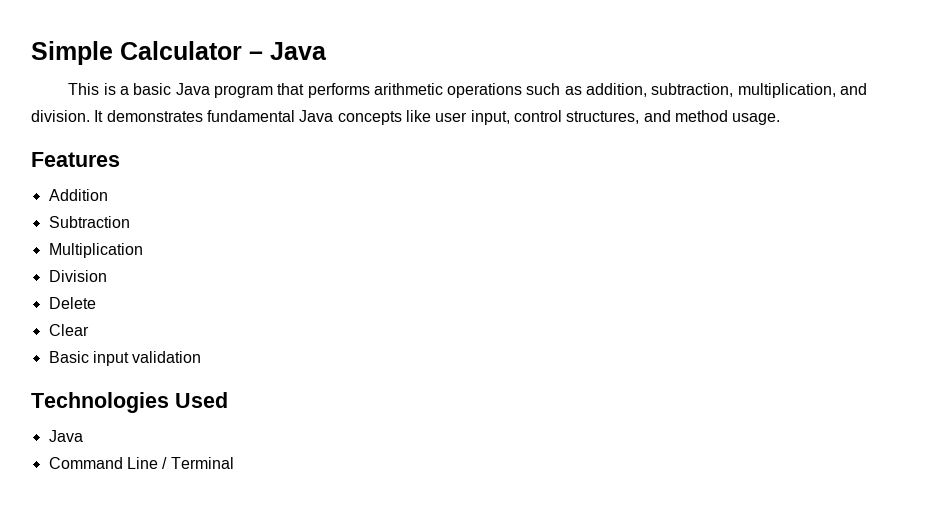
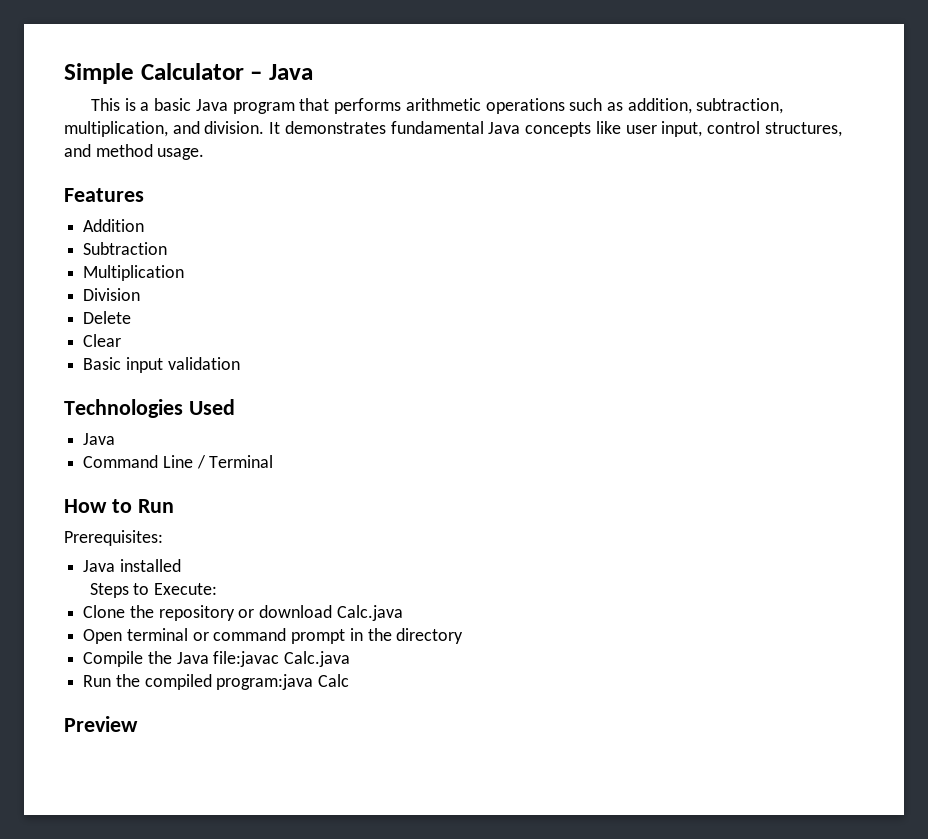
(234, 463) none -> [64,499,174,513] [64,530,163,546] [83,559,181,572] [89,583,218,598] [83,605,403,621] [83,628,464,644] [83,651,351,667] [83,674,350,690] [64,716,138,732] // How to Run // Prerequisites: // Java installed // Steps to Execute: // Clone the repository or download Calc.java // Open terminal or command prompt in the directory // Compile the Java file:javac Calc.java // Run the compiled program:java Calc // Preview

